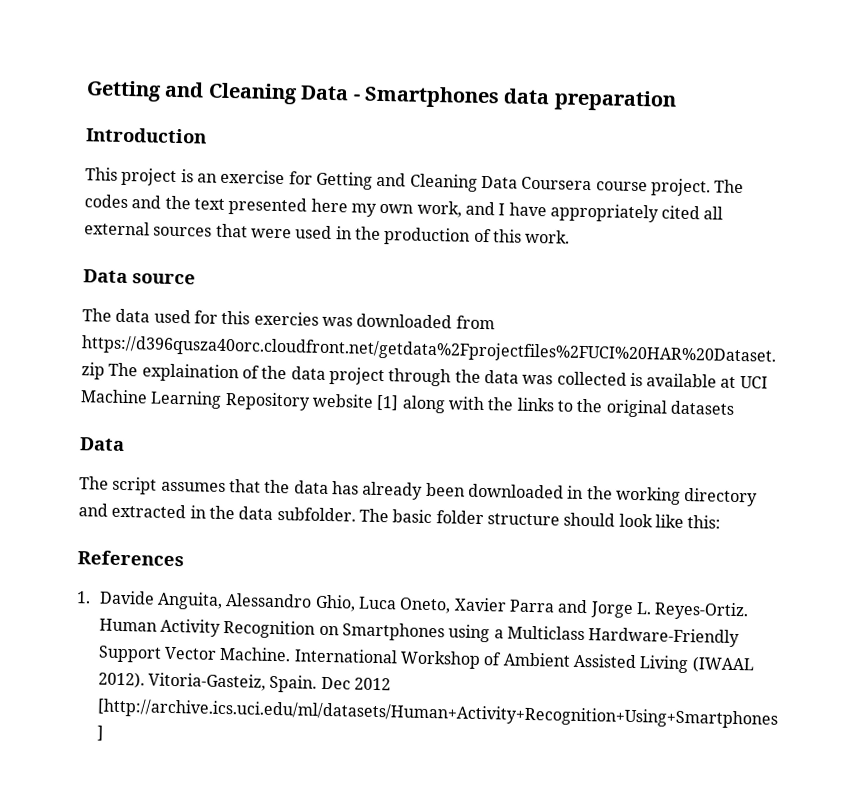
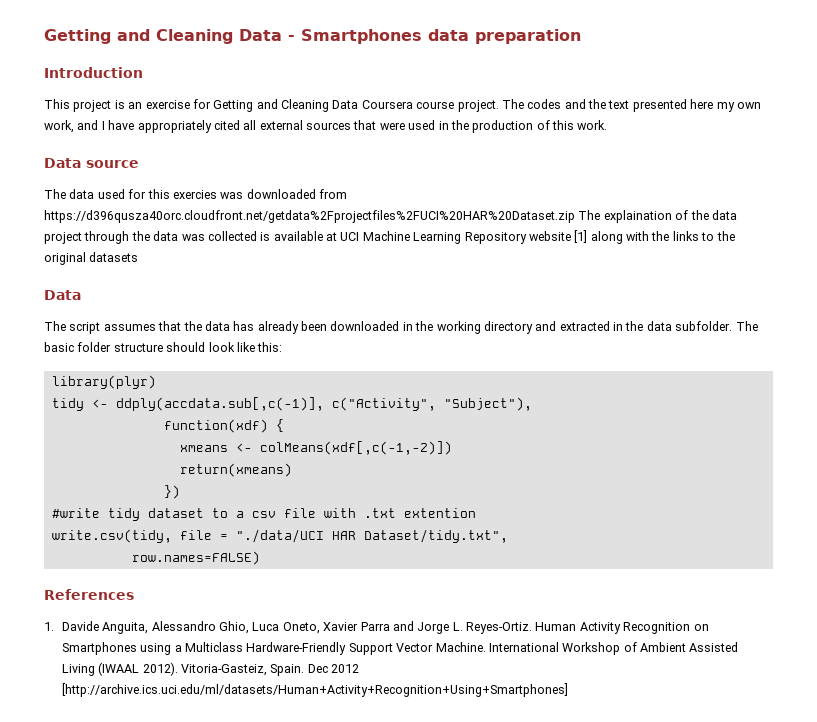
(722, 522) none -> [51,375,156,389] [51,397,532,411] [163,419,284,433] [179,441,452,455] [179,463,292,477] [163,485,180,499] [51,508,476,521] [51,529,508,543] [131,551,260,565] // library(plyr) // tidy <- ddply(accdata.sub[,c(-1)], c("Activity", "Subject"), // function(xdf) { // xmeans <- colMeans(xdf[,c(-1,-2)]) // return(xmeans) // }) // #write tidy dataset to a csv file with .txt extention // write.csv(tidy, file = "./data/UCI HAR Dataset/tidy.txt", // row.names=FALSE)

